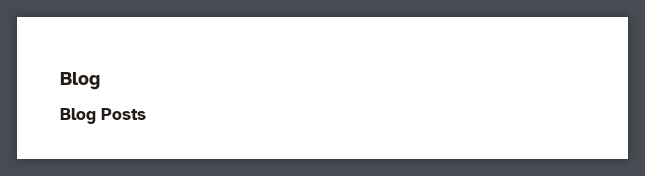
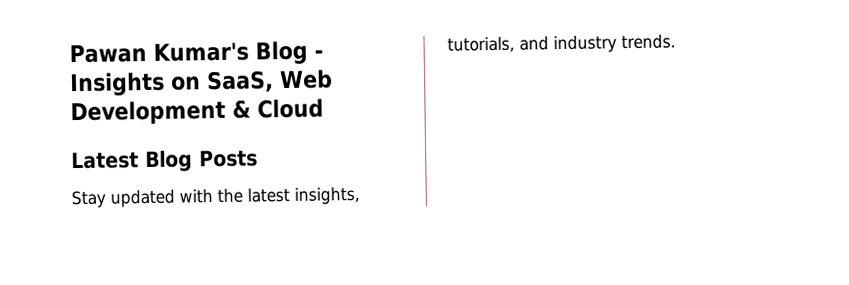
[60,72,100,90] [60,108,146,124] Blog // Blog Posts -> [69,40,324,65] [69,69,333,97] [70,98,324,126] [71,149,258,173] [71,186,360,209] [447,34,676,54] Pawan Kumar's Blog - Insights on SaaS, Web Development & Cloud // Latest Blog Posts // Stay updated with the latest insights, tutorials, and industry trends.

